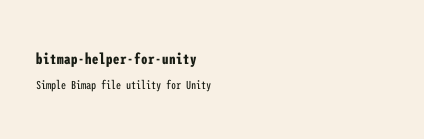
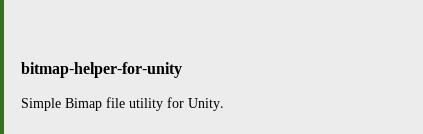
[186,80,211,92] Unity -> [188,98,224,111] Unity.

